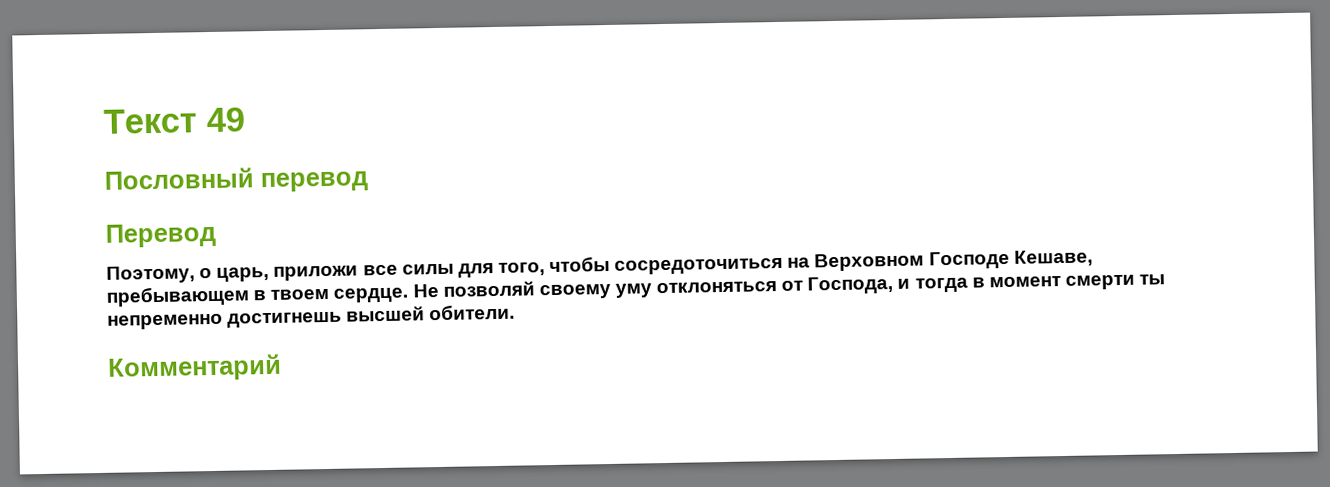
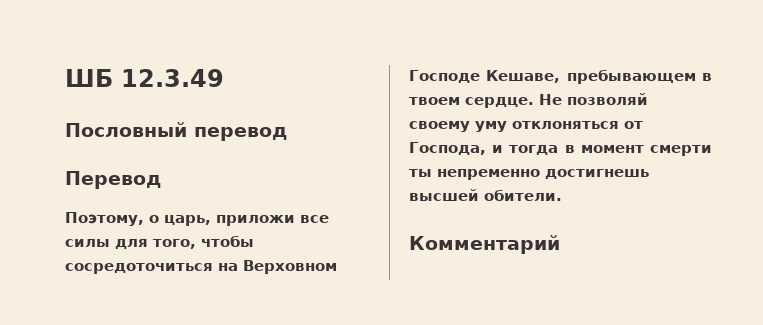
[103,107,245,134] Текст 49 -> [65,69,224,87] ШБ 12.3.49

